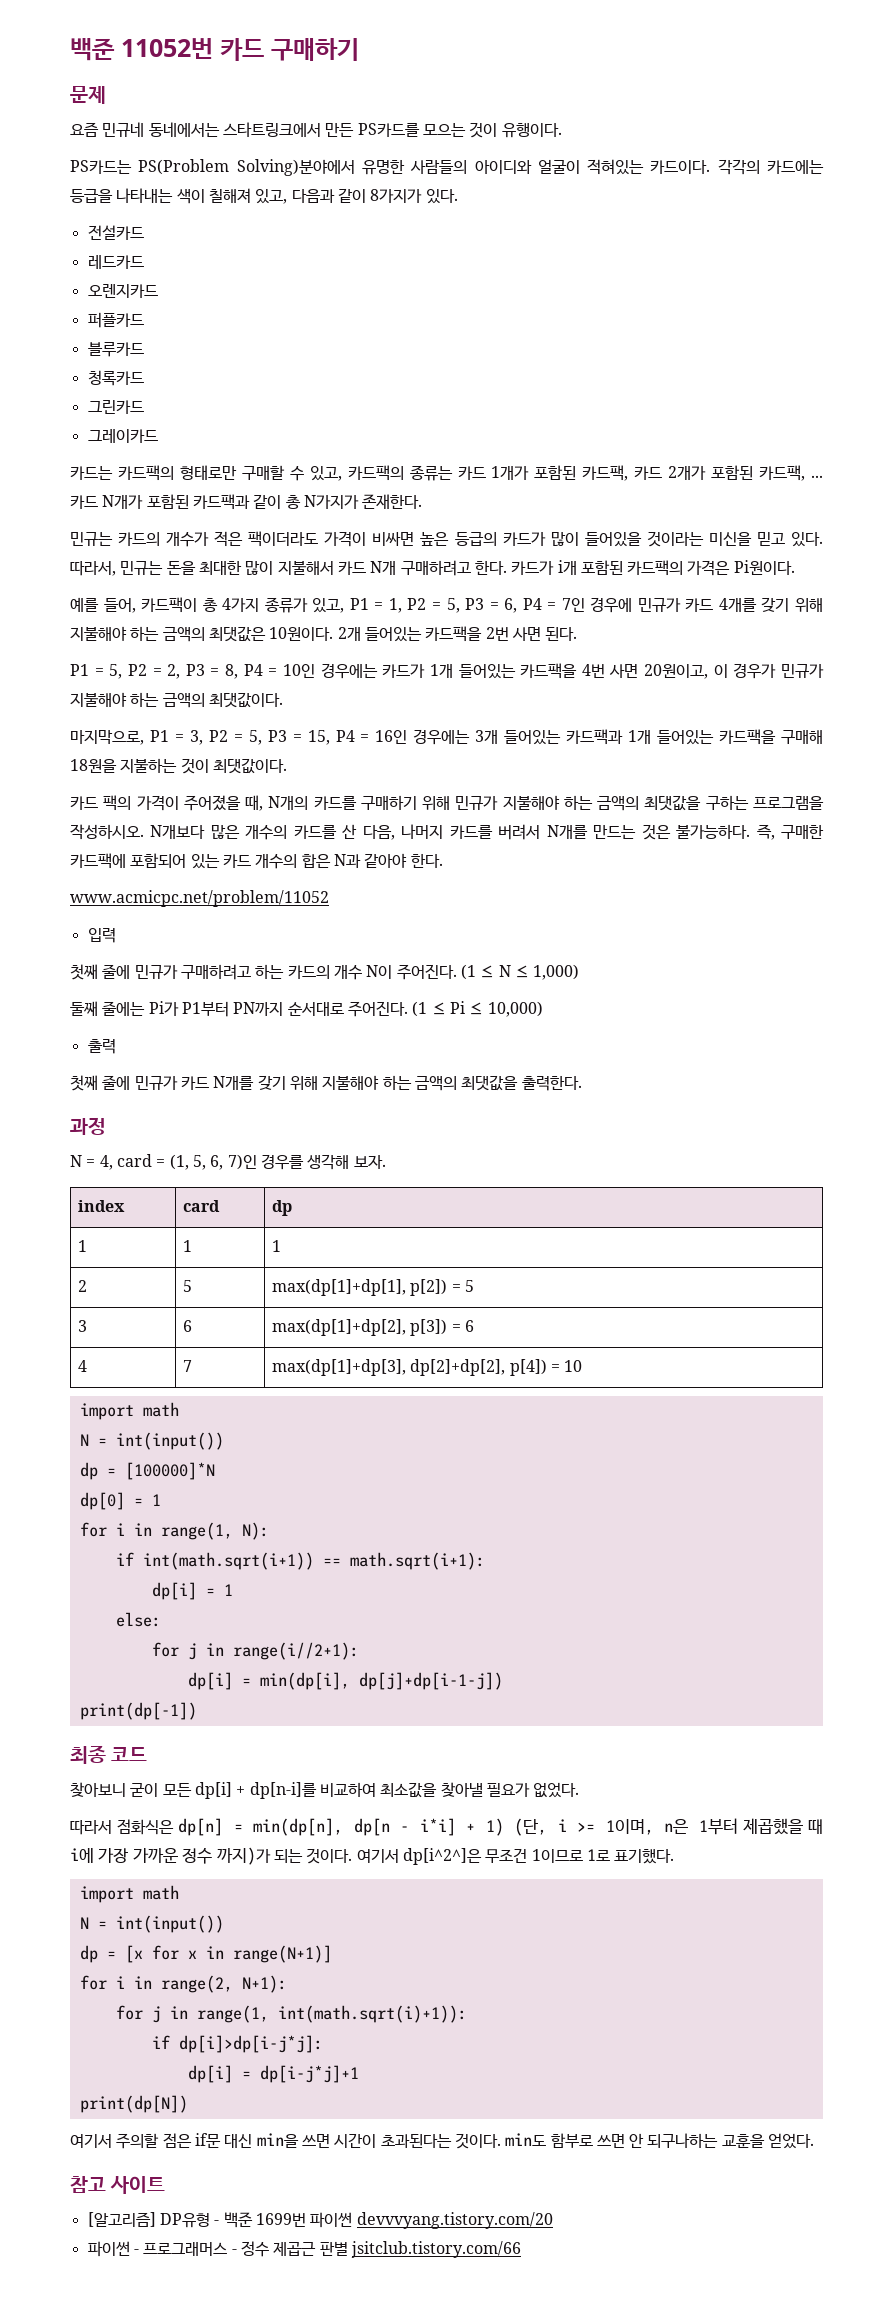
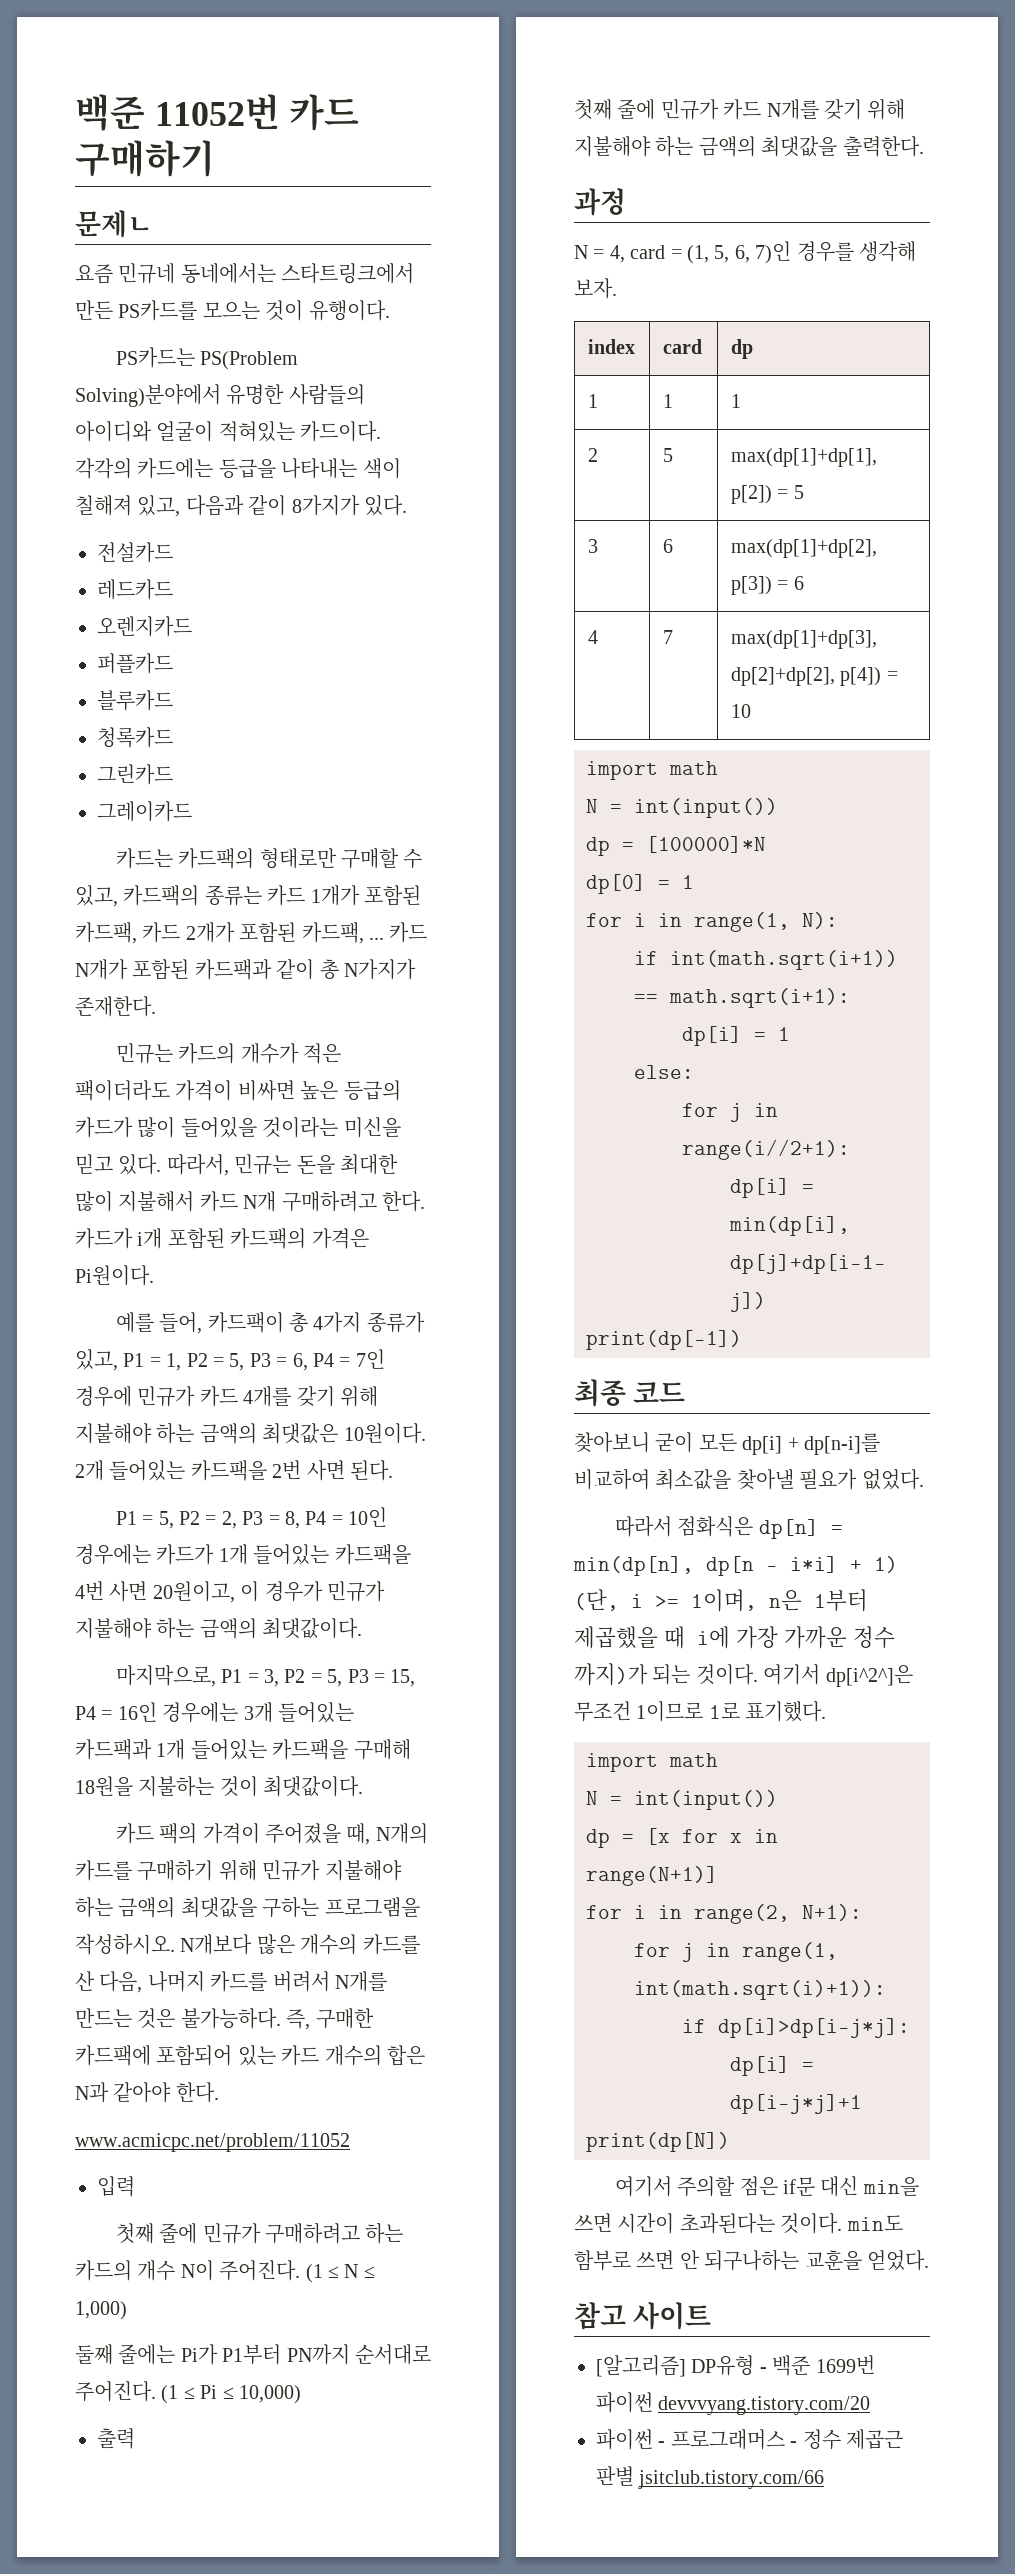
[70,86,106,104] 문제 -> [75,210,153,238] 문제ㄴ

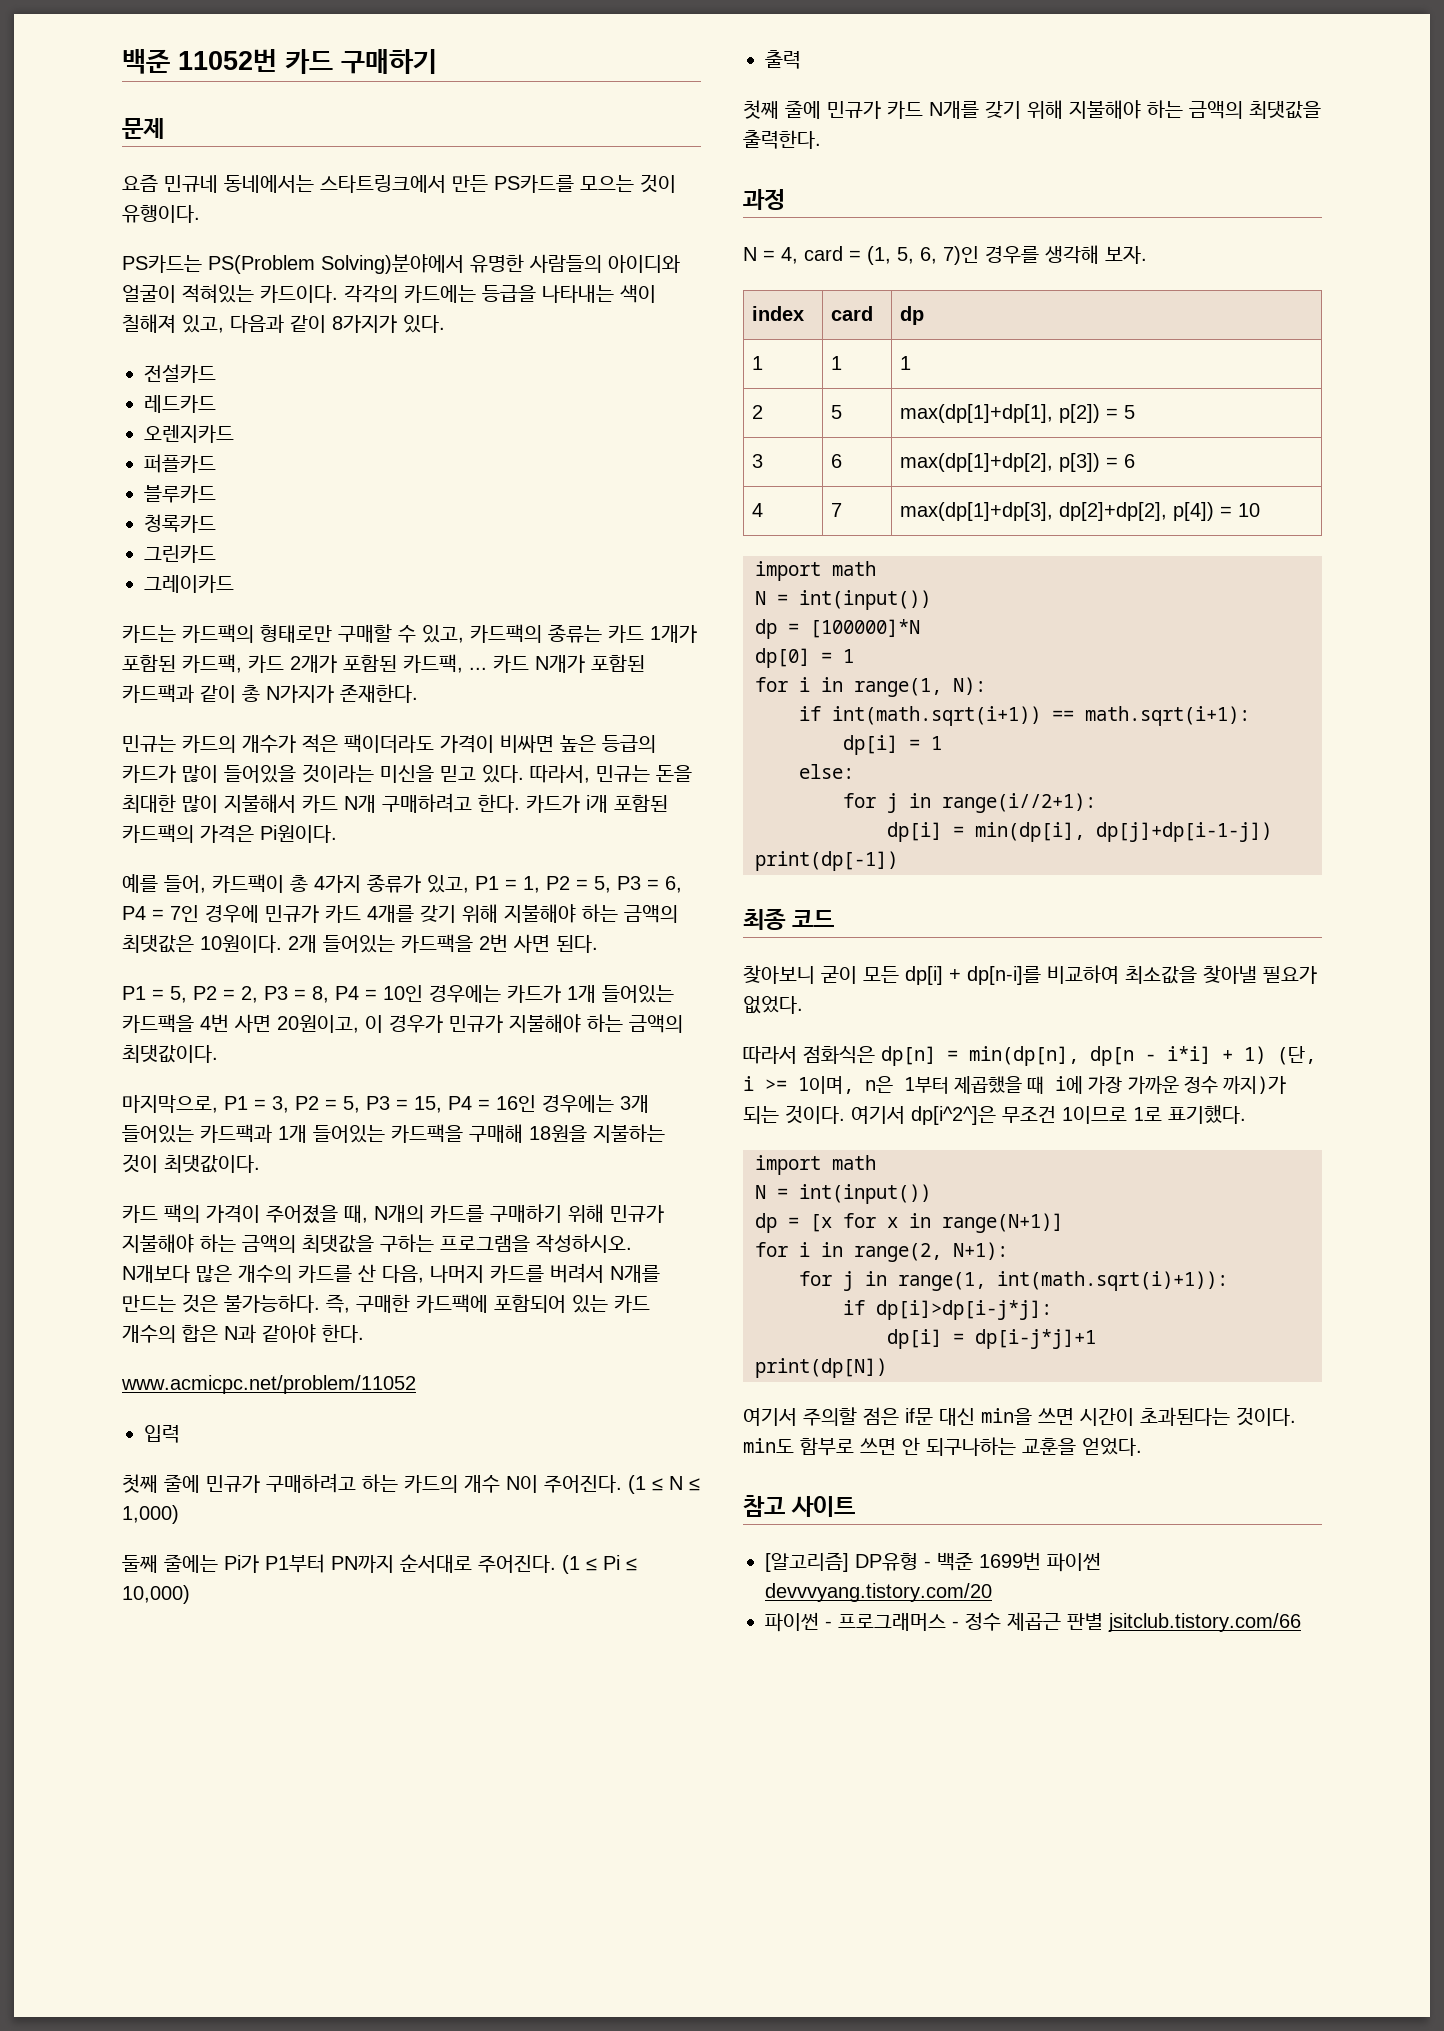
[75,210,153,238] 문제ㄴ -> [122,118,164,139] 문제

